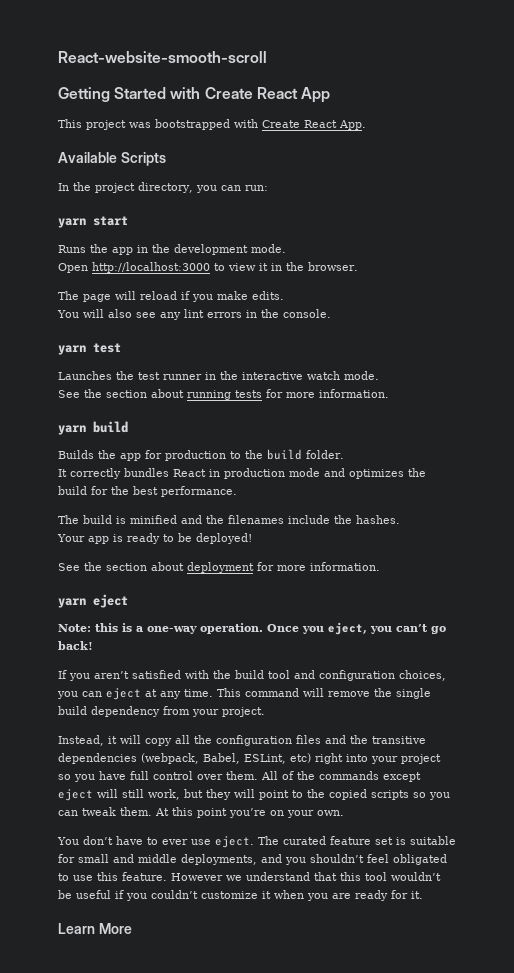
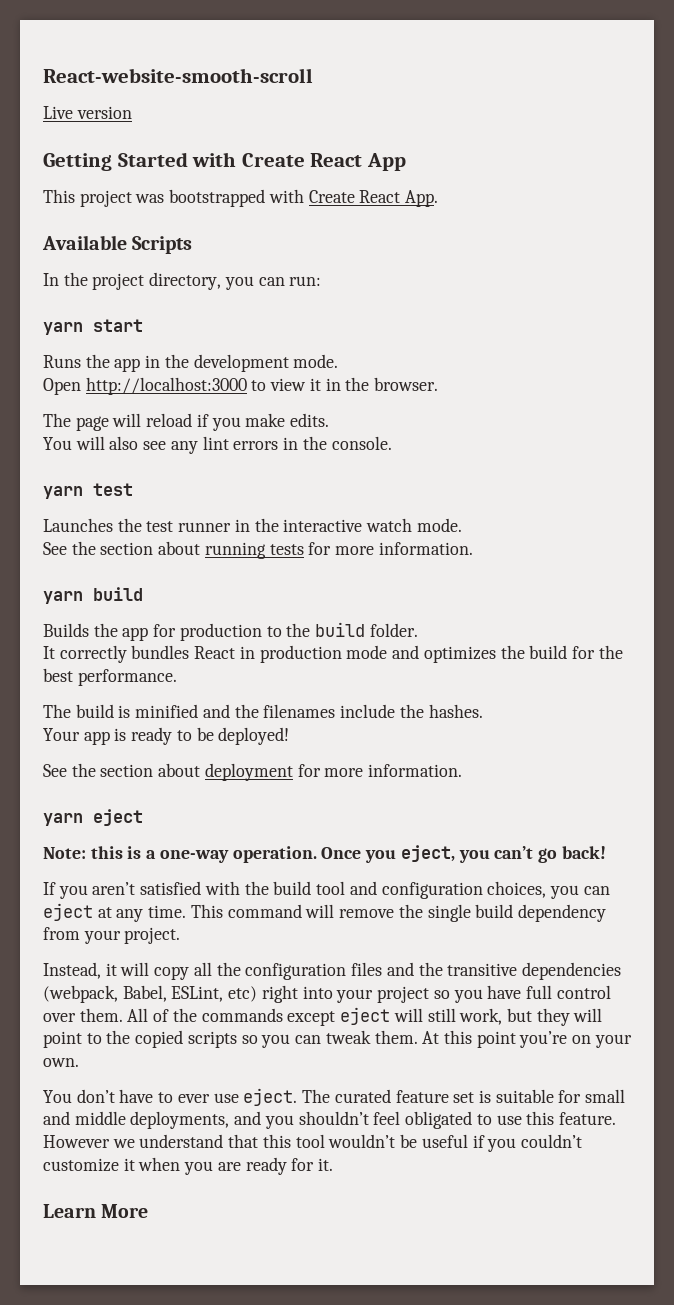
(267, 57) none -> [43,106,132,119] // Live version

